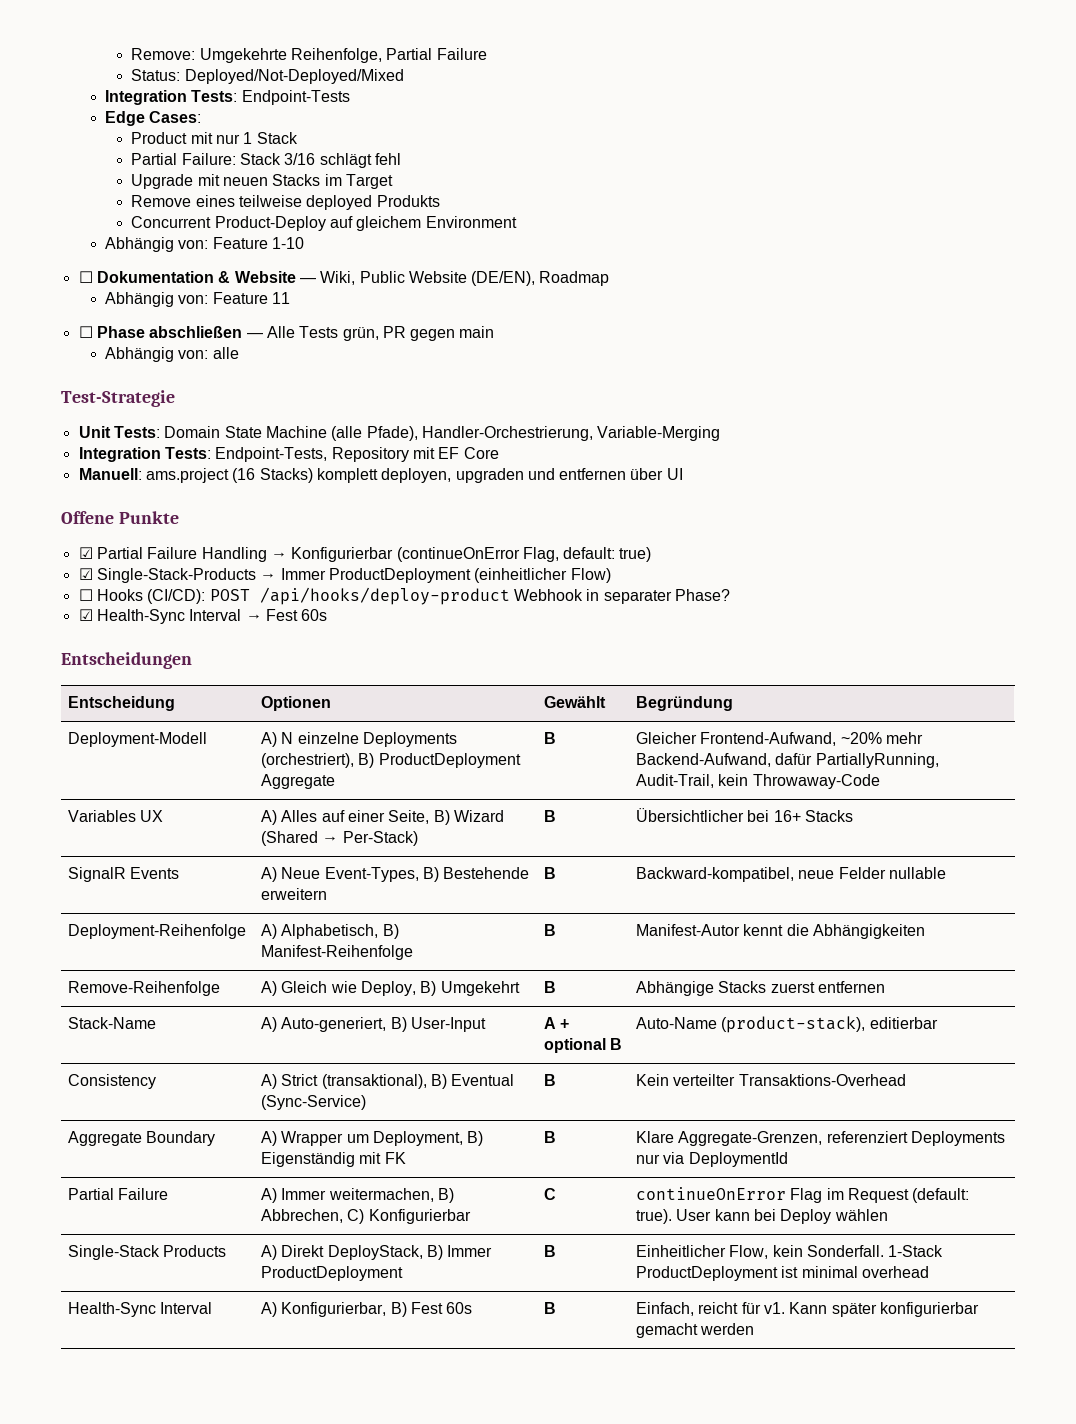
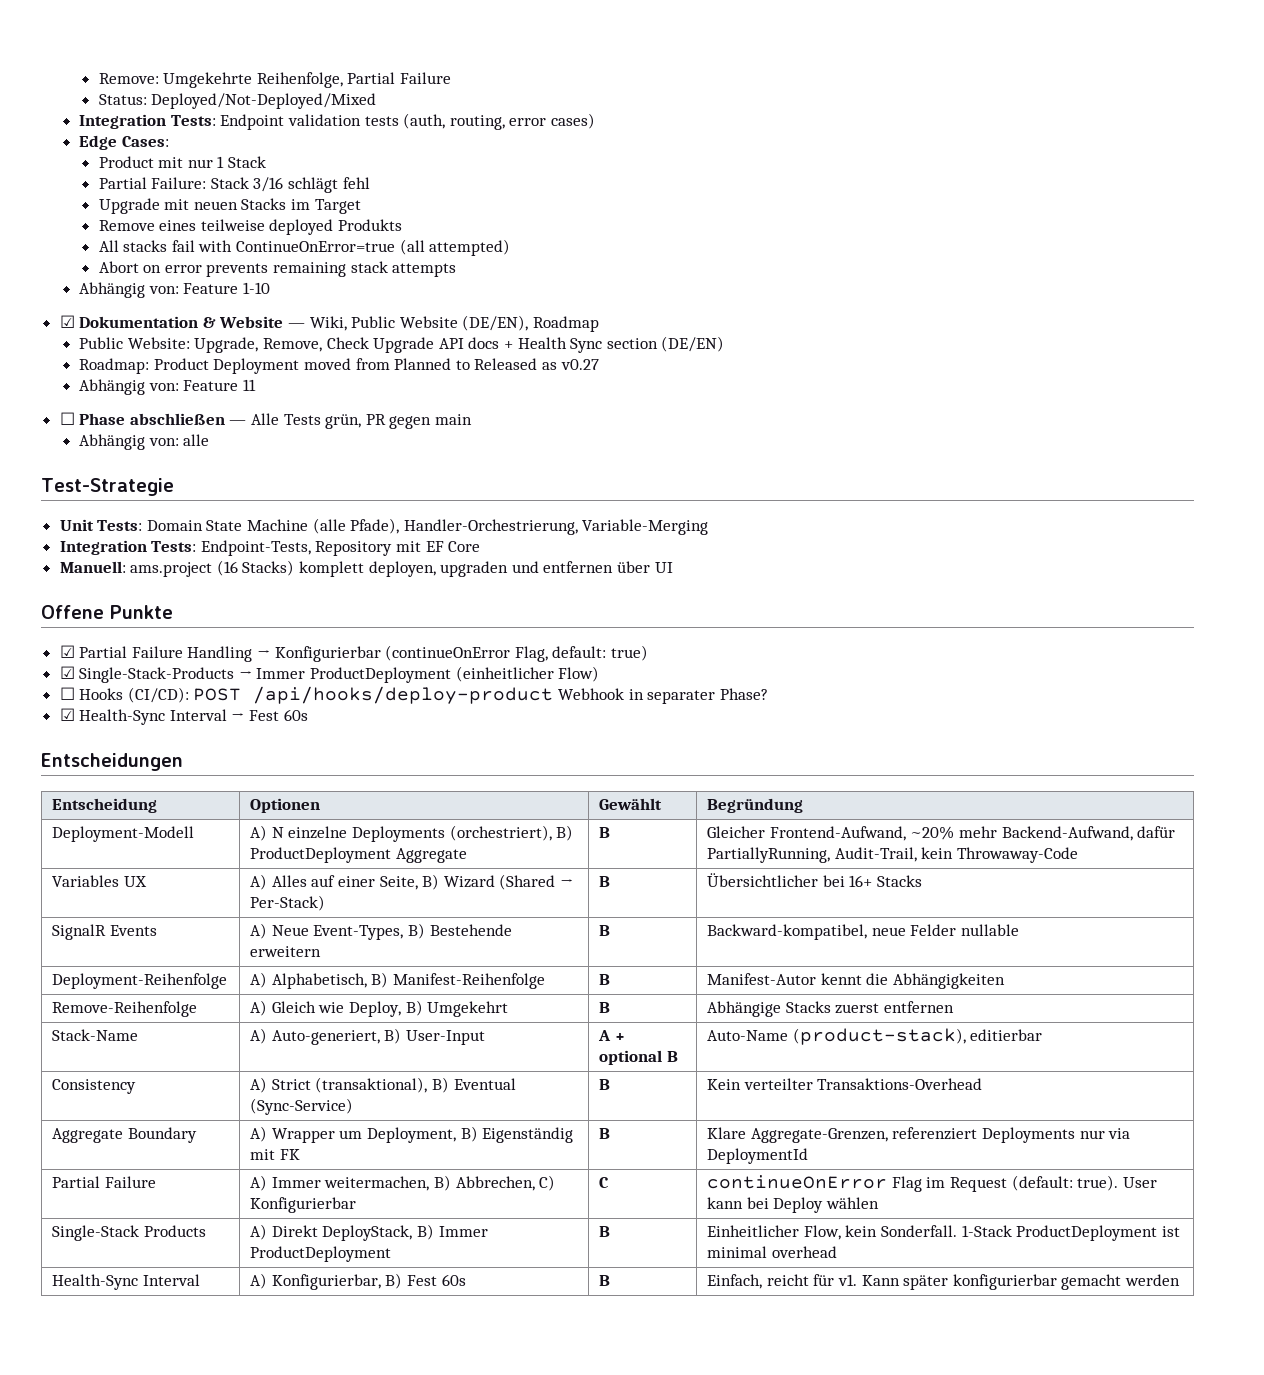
[241,90,350,105] Endpoint-Tests -> [220,113,595,130] Endpoint validation tests (auth, routing, error cases)
[131,216,517,231] Concurrent Product-Deploy auf gleichem Environment -> [98,239,511,256] [98,261,457,277] All stacks fail with ContinueOnError=true (all attempted) // Abort on error prevents remaining stack attempts
[78,271,93,283] ☐ -> [59,315,75,328] ☑
(610, 278) none -> [79,336,725,353] [79,358,599,374] // Public Website: Upgrade, Remove, Check Upgrade API docs + Health Sync section (DE/EN) // Roadmap: Product Deployment moved from Planned to Released as v0.27

